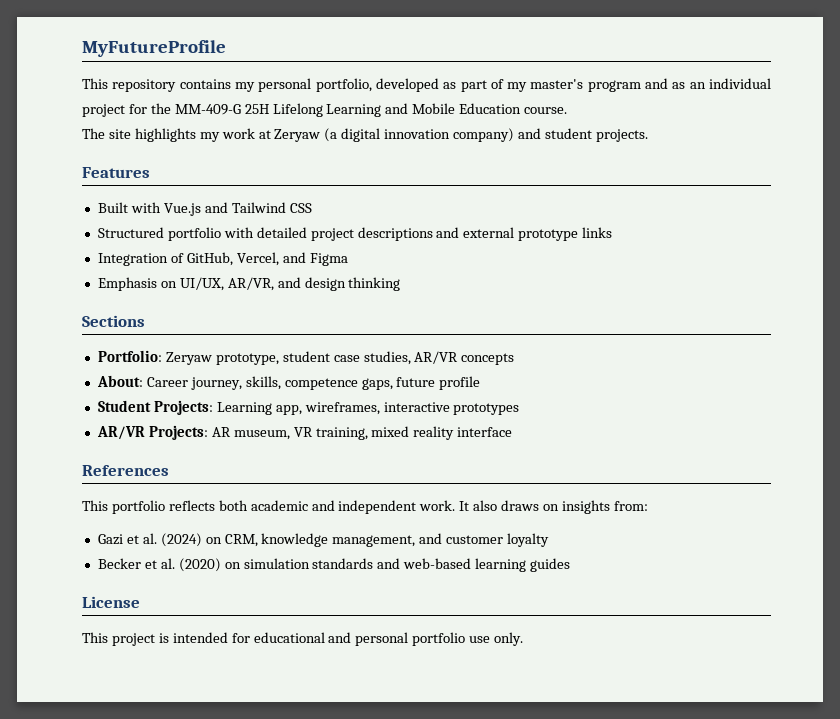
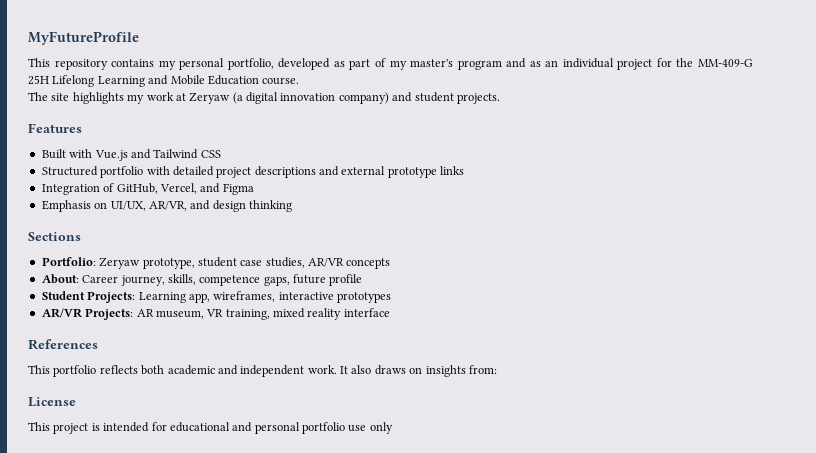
[97,533,550,547] [97,558,571,572] // Gazi et al. (2024) on CRM, knowledge management, and customer loyalty // Becker et al. (2020) on simulation standards and web-based learning guides -> (497, 369) none
[494,632,524,646] only. -> [369,422,393,434] only

